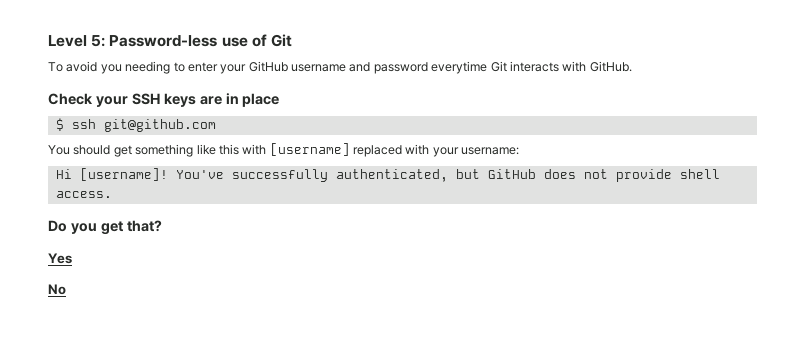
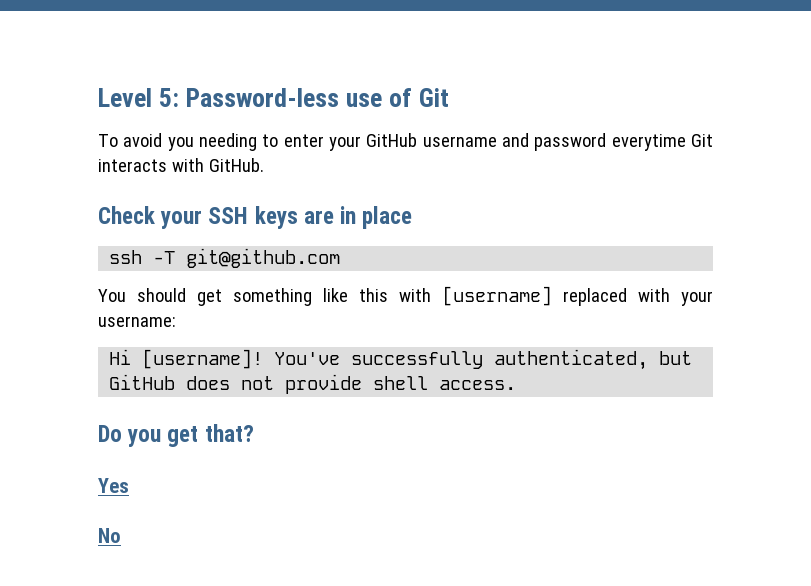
[55,118,96,131] $ ssh -> [109,250,176,264] ssh -T

